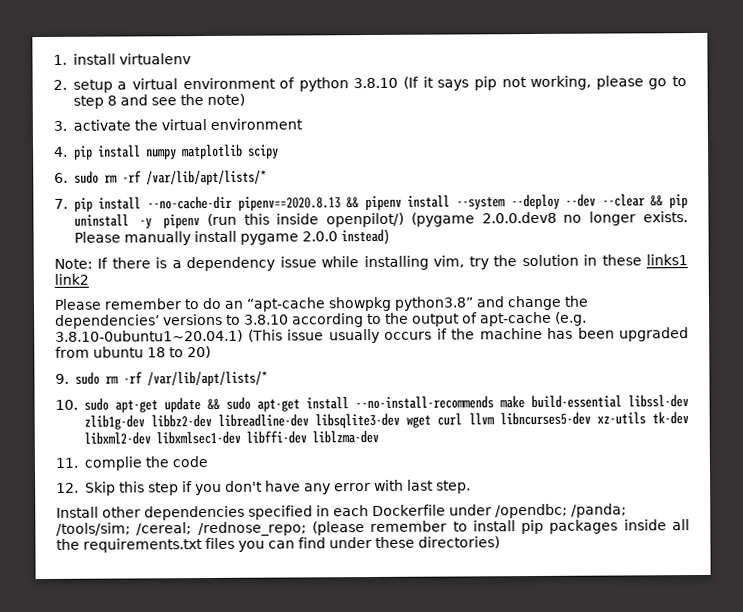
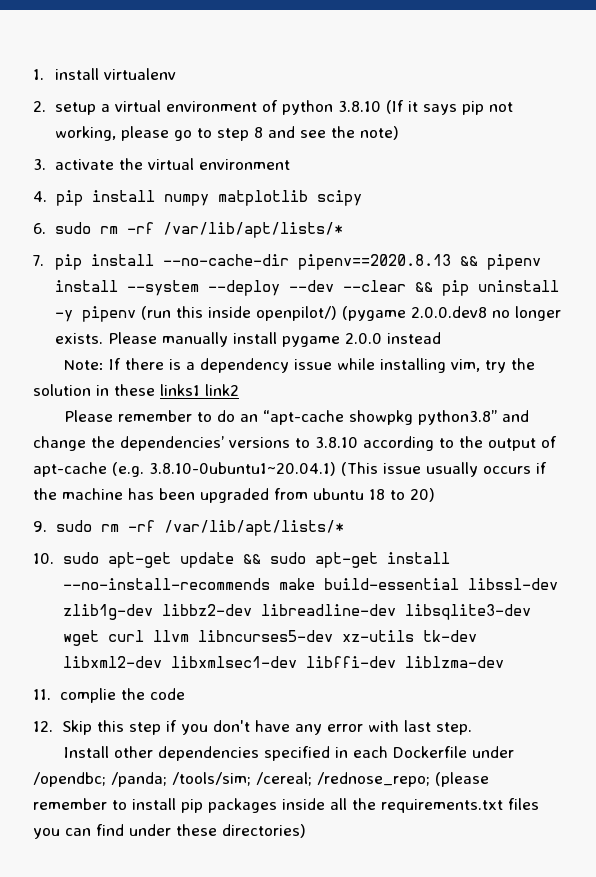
[340,228,390,246] instead) -> [387,332,442,344] instead

